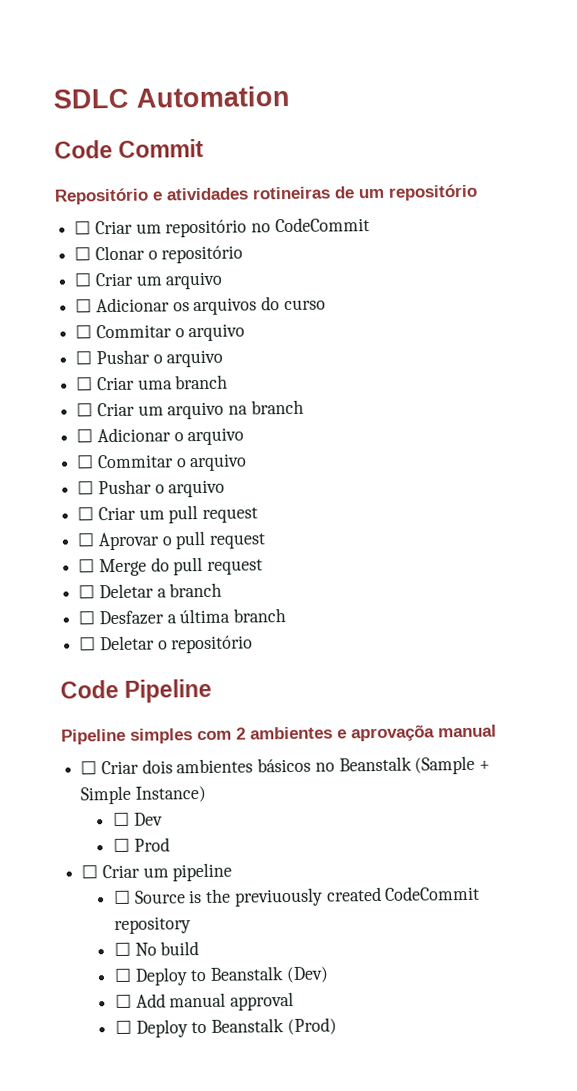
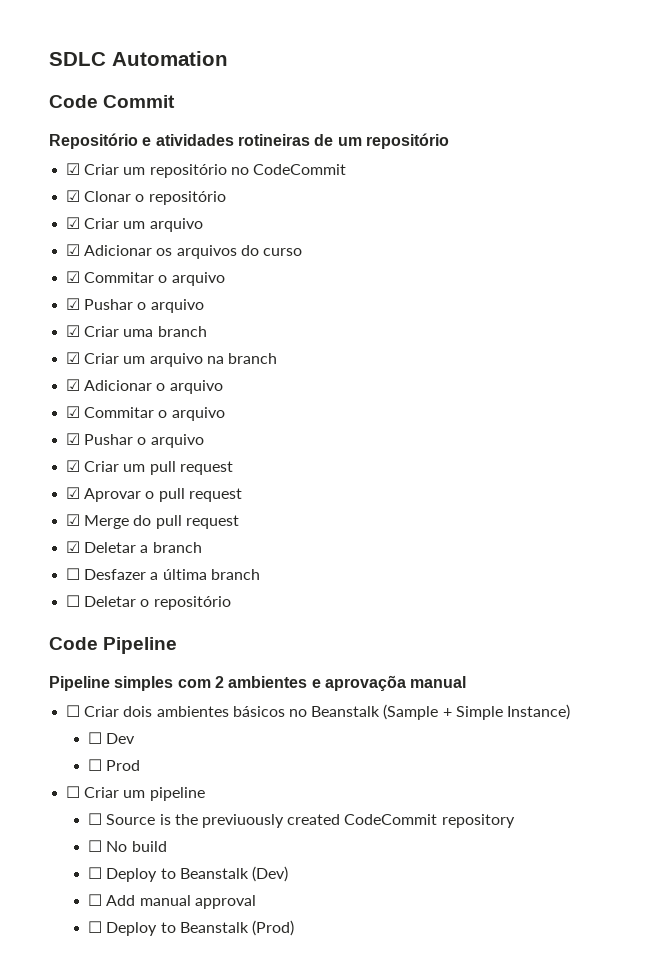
[74,220,92,235] ☐ -> [66,163,81,175] ☑
[74,246,92,261] ☐ -> [66,190,81,202] ☑
[74,272,93,287] ☐ -> [66,217,81,229] ☑
[75,298,93,313] ☐ -> [66,244,81,256] ☑
[75,323,246,342] [75,349,224,368] [76,376,94,391] ☐ Commitar o arquivo // ☐ Pushar o arquivo // ☐ -> [66,271,225,286] [66,298,204,313] [66,325,81,337] ☑ Commitar o arquivo // ☑ Pushar o arquivo // ☑
[76,402,94,417] ☐ -> [66,352,81,364] ☑
[76,428,94,443] ☐ -> [66,379,81,391] ☑
[76,453,248,472] [77,479,226,498] [77,506,95,521] ☐ Commitar o arquivo // ☐ Pushar o arquivo // ☐ -> [66,406,225,421] [66,433,204,448] [66,460,81,472] ☑ Commitar o arquivo // ☑ Pushar o arquivo // ☑
[77,532,95,547] ☐ -> [66,487,81,499] ☑
[78,558,96,573] ☐ -> [66,514,81,526] ☑
[78,584,96,599] ☐ -> [66,541,81,553] ☑

